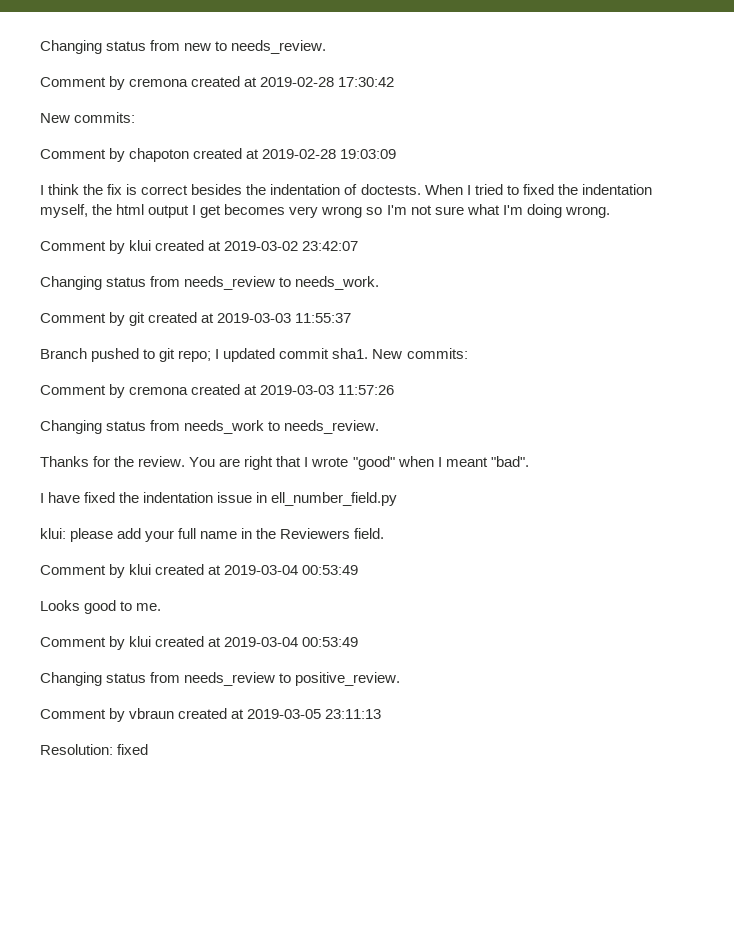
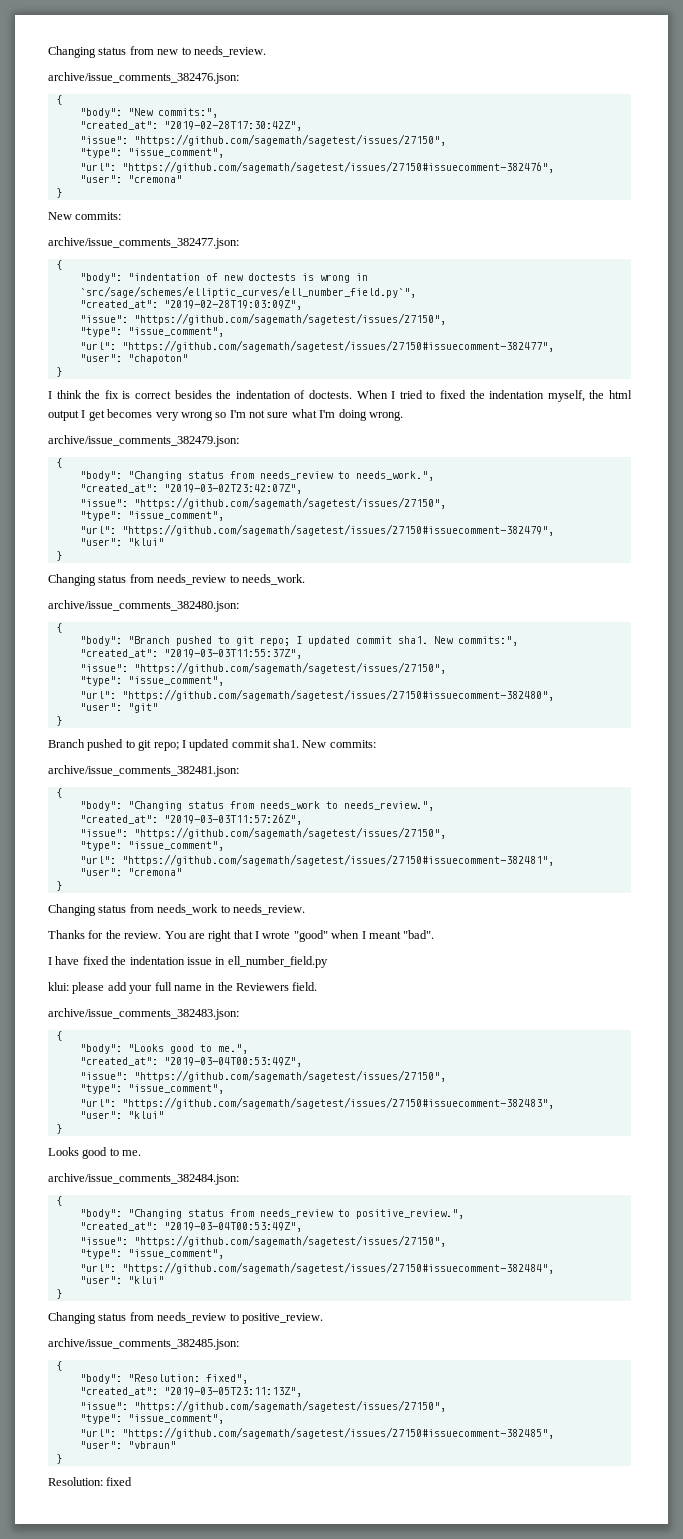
[40,76,395,90] [40,112,136,123] [40,148,397,162] Comment by cremona created at 2019-02-28 17:30:42 // New commits: // Comment by chapoton created at 2019-02-28 19:03:09 -> [48,72,239,84] [55,95,62,105] [79,108,218,118] [79,121,302,131] [79,134,446,146] [79,148,224,158] [79,161,554,173] [79,175,182,183] [55,188,62,198] [48,212,122,220] [48,237,239,249] [55,260,62,270] [79,273,368,283] [79,286,416,298] [79,300,302,310] [79,313,446,325] [79,327,224,337] [79,340,554,352] [79,354,188,364] [55,367,62,377] archive/issue_comments_382476.json: // { // "body": "New commits:", // "created_at": "2019-02-28T17:30:42Z", // "issue": "https://github.com/sagemath/sagetest/issues/27150", // "type": "issue_comment", // "url": "https://github.com/sagemath/sagetest/issues/27150#issuecomment-382476", // "user": "cremona" // } // New commits: // archive/issue_comments_382477.json: // { // "body": "indentation of new doctests is wrong in `src/sage/schemes/elliptic_curves/ell_number_field.py`", // "created_at": "2019-02-28T19:03:09Z", // "issue": "https://github.com/sagemath/sagetest/issues/27150", // "type": "issue_comment", // "url": "https://github.com/sagemath/sagetest/issues/27150#issuecomment-382477", // "user": "chapoton" // }
[40,240,359,254] Comment by klui created at 2019-03-02 23:42:07 -> [48,435,239,447] [55,458,62,468] [79,471,434,481] [79,484,302,494] [79,497,446,509] [79,511,224,521] [79,524,554,536] [79,538,164,546] [55,551,62,561] archive/issue_comments_382479.json: // { // "body": "Changing status from needs_review to needs_work.", // "created_at": "2019-03-02T23:42:07Z", // "issue": "https://github.com/sagemath/sagetest/issues/27150", // "type": "issue_comment", // "url": "https://github.com/sagemath/sagetest/issues/27150#issuecomment-382479", // "user": "klui" // }
[40,312,352,326] Comment by git created at 2019-03-03 11:55:37 -> [48,600,239,612] [55,623,62,633] [79,636,518,646] [79,649,302,659] [79,662,446,674] [79,676,224,686] [79,689,554,701] [79,703,158,713] [55,716,62,726] archive/issue_comments_382480.json: // { // "body": "Branch pushed to git repo; I updated commit sha1. New commits:", // "created_at": "2019-03-03T11:55:37Z", // "issue": "https://github.com/sagemath/sagetest/issues/27150", // "type": "issue_comment", // "url": "https://github.com/sagemath/sagetest/issues/27150#issuecomment-382480", // "user": "git" // }
[40,384,395,398] Comment by cremona created at 2019-03-03 11:57:26 -> [48,765,239,777] [55,788,62,798] [79,801,434,811] [79,814,302,825] [79,827,446,839] [79,841,224,851] [79,854,554,866] [79,868,182,876] [55,881,62,891] archive/issue_comments_382481.json: // { // "body": "Changing status from needs_work to needs_review.", // "created_at": "2019-03-03T11:57:26Z", // "issue": "https://github.com/sagemath/sagetest/issues/27150", // "type": "issue_comment", // "url": "https://github.com/sagemath/sagetest/issues/27150#issuecomment-382481", // "user": "cremona" // }
[40,564,359,578] [40,600,162,614] [40,636,359,650] Comment by klui created at 2019-03-04 00:53:49 // Looks good to me. // Comment by klui created at 2019-03-04 00:53:49 -> [48,1008,239,1020] [55,1031,62,1041] [79,1044,248,1054] [79,1057,302,1067] [79,1070,446,1082] [79,1084,224,1094] [79,1097,554,1109] [79,1111,164,1119] [55,1124,62,1134] [48,1147,142,1159] [48,1173,239,1185] [55,1196,62,1206] [79,1209,464,1219] [79,1222,302,1232] [79,1235,446,1247] [79,1249,224,1259] [79,1262,554,1274] [79,1276,164,1284] [55,1289,62,1299] archive/issue_comments_382483.json: // { // "body": "Looks good to me.", // "created_at": "2019-03-04T00:53:49Z", // "issue": "https://github.com/sagemath/sagetest/issues/27150", // "type": "issue_comment", // "url": "https://github.com/sagemath/sagetest/issues/27150#issuecomment-382483", // "user": "klui" // } // Looks good to me. // archive/issue_comments_382484.json: // { // "body": "Changing status from needs_review to positive_review.", // "created_at": "2019-03-04T00:53:49Z", // "issue": "https://github.com/sagemath/sagetest/issues/27150", // "type": "issue_comment", // "url": "https://github.com/sagemath/sagetest/issues/27150#issuecomment-382484", // "user": "klui" // }
[40,708,382,722] Comment by vbraun created at 2019-03-05 23:11:13 -> [48,1338,239,1350] [55,1361,62,1371] [79,1374,248,1384] [79,1387,302,1397] [79,1400,446,1412] [79,1414,224,1424] [79,1427,554,1439] [79,1441,176,1449] [55,1454,62,1464] archive/issue_comments_382485.json: // { // "body": "Resolution: fixed", // "created_at": "2019-03-05T23:11:13Z", // "issue": "https://github.com/sagemath/sagetest/issues/27150", // "type": "issue_comment", // "url": "https://github.com/sagemath/sagetest/issues/27150#issuecomment-382485", // "user": "vbraun" // }

